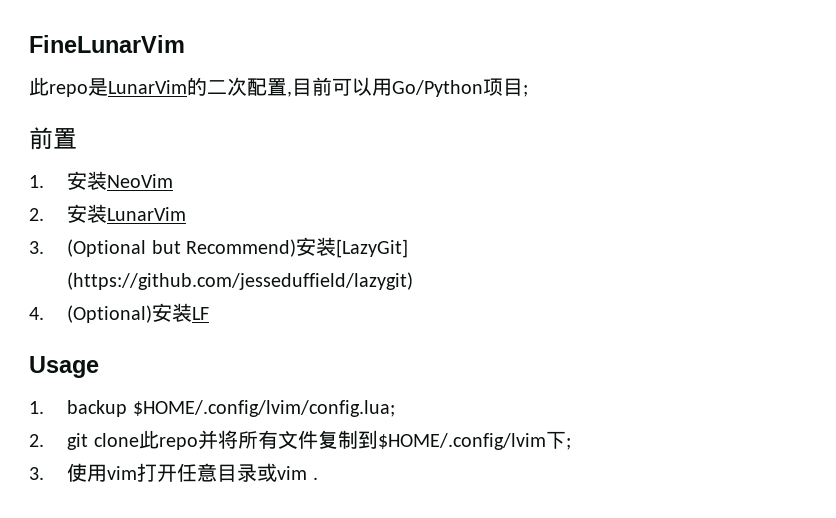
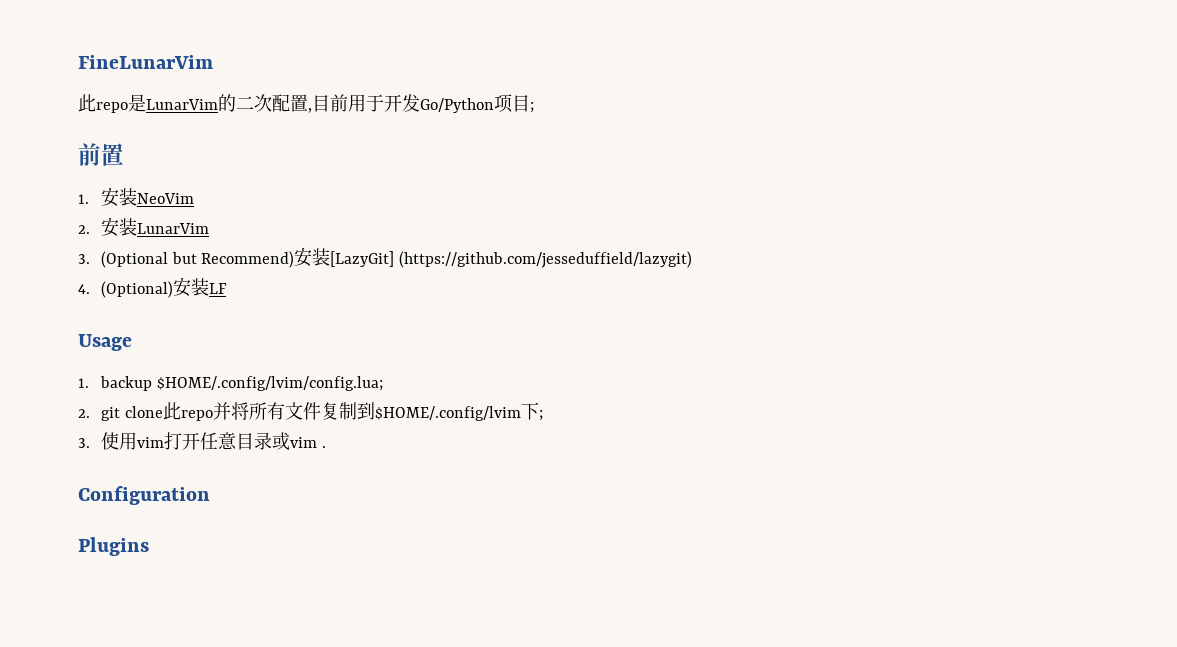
[332,77,392,96] 可以用 -> [348,94,420,112] 用于开发
(318, 478) none -> [78,486,210,505] [78,537,149,556] // Configuration // Plugins

